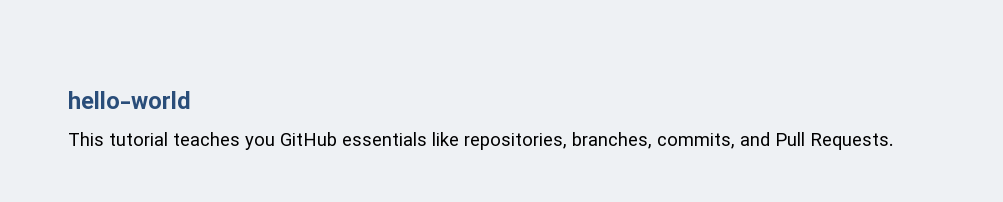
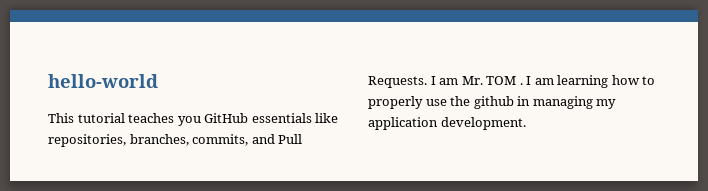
(893, 141) none -> [430,75,656,88] [368,96,617,109] [368,117,526,130] I am Mr. TOM . I am learning how to properly use the github in managing my application development.

